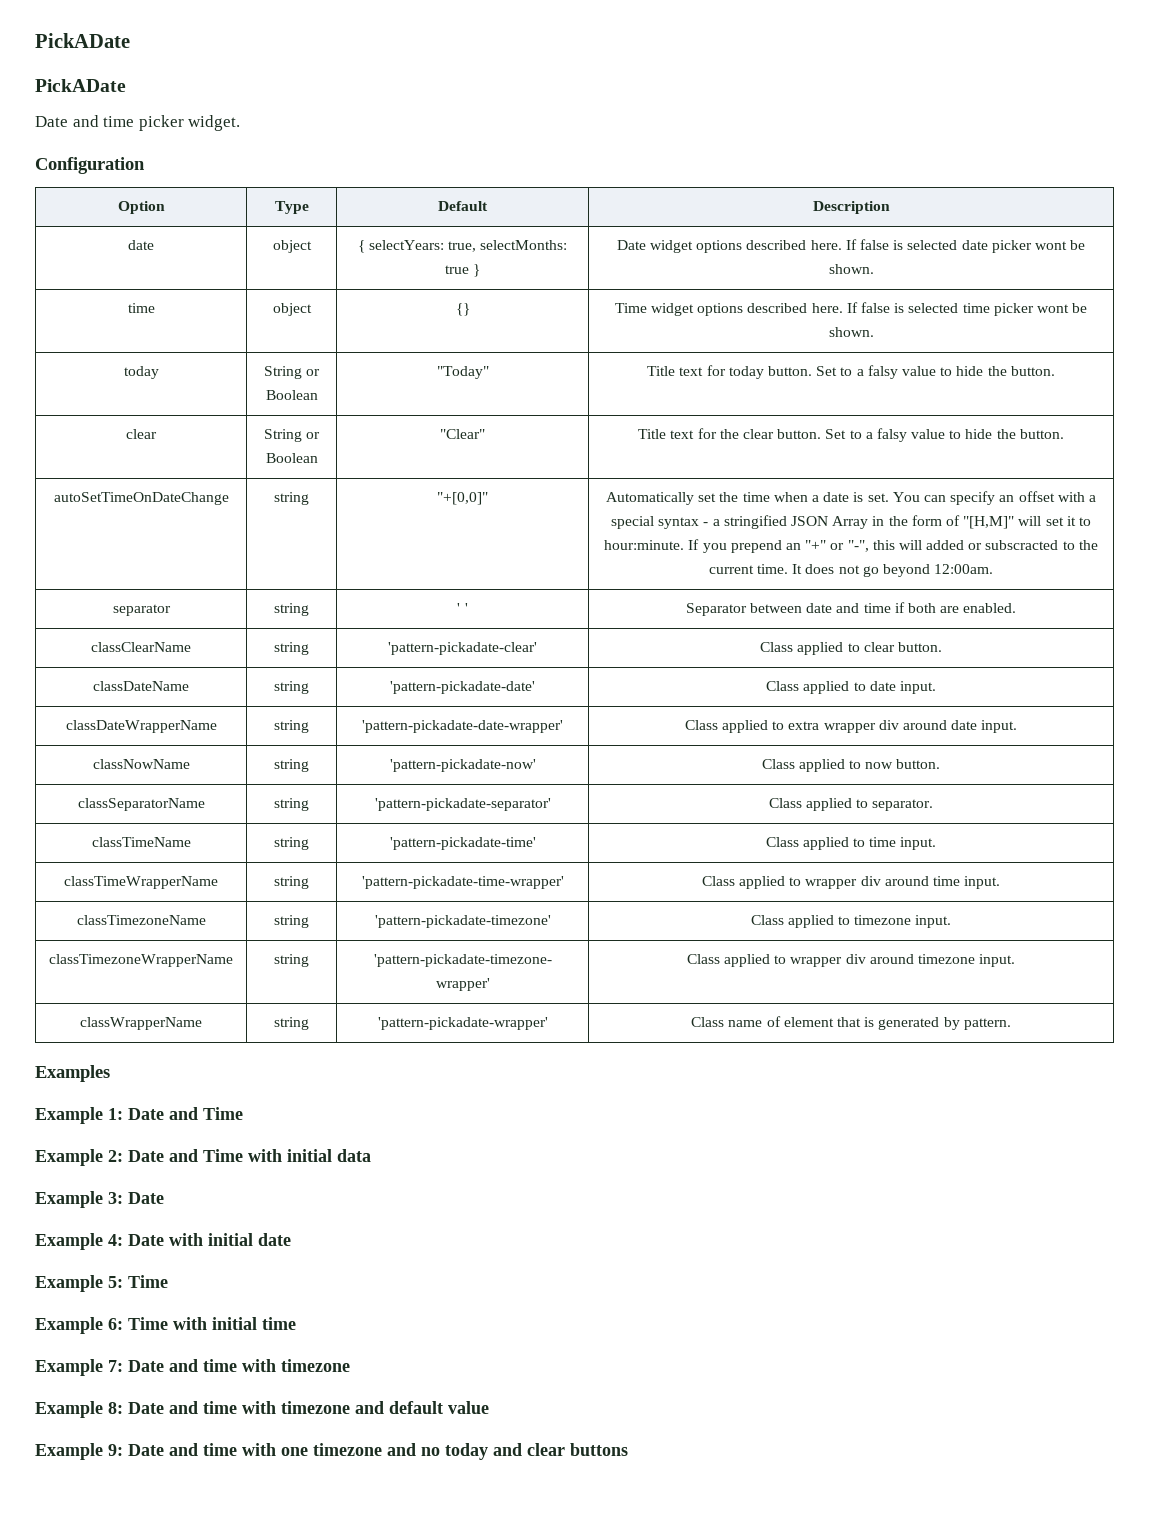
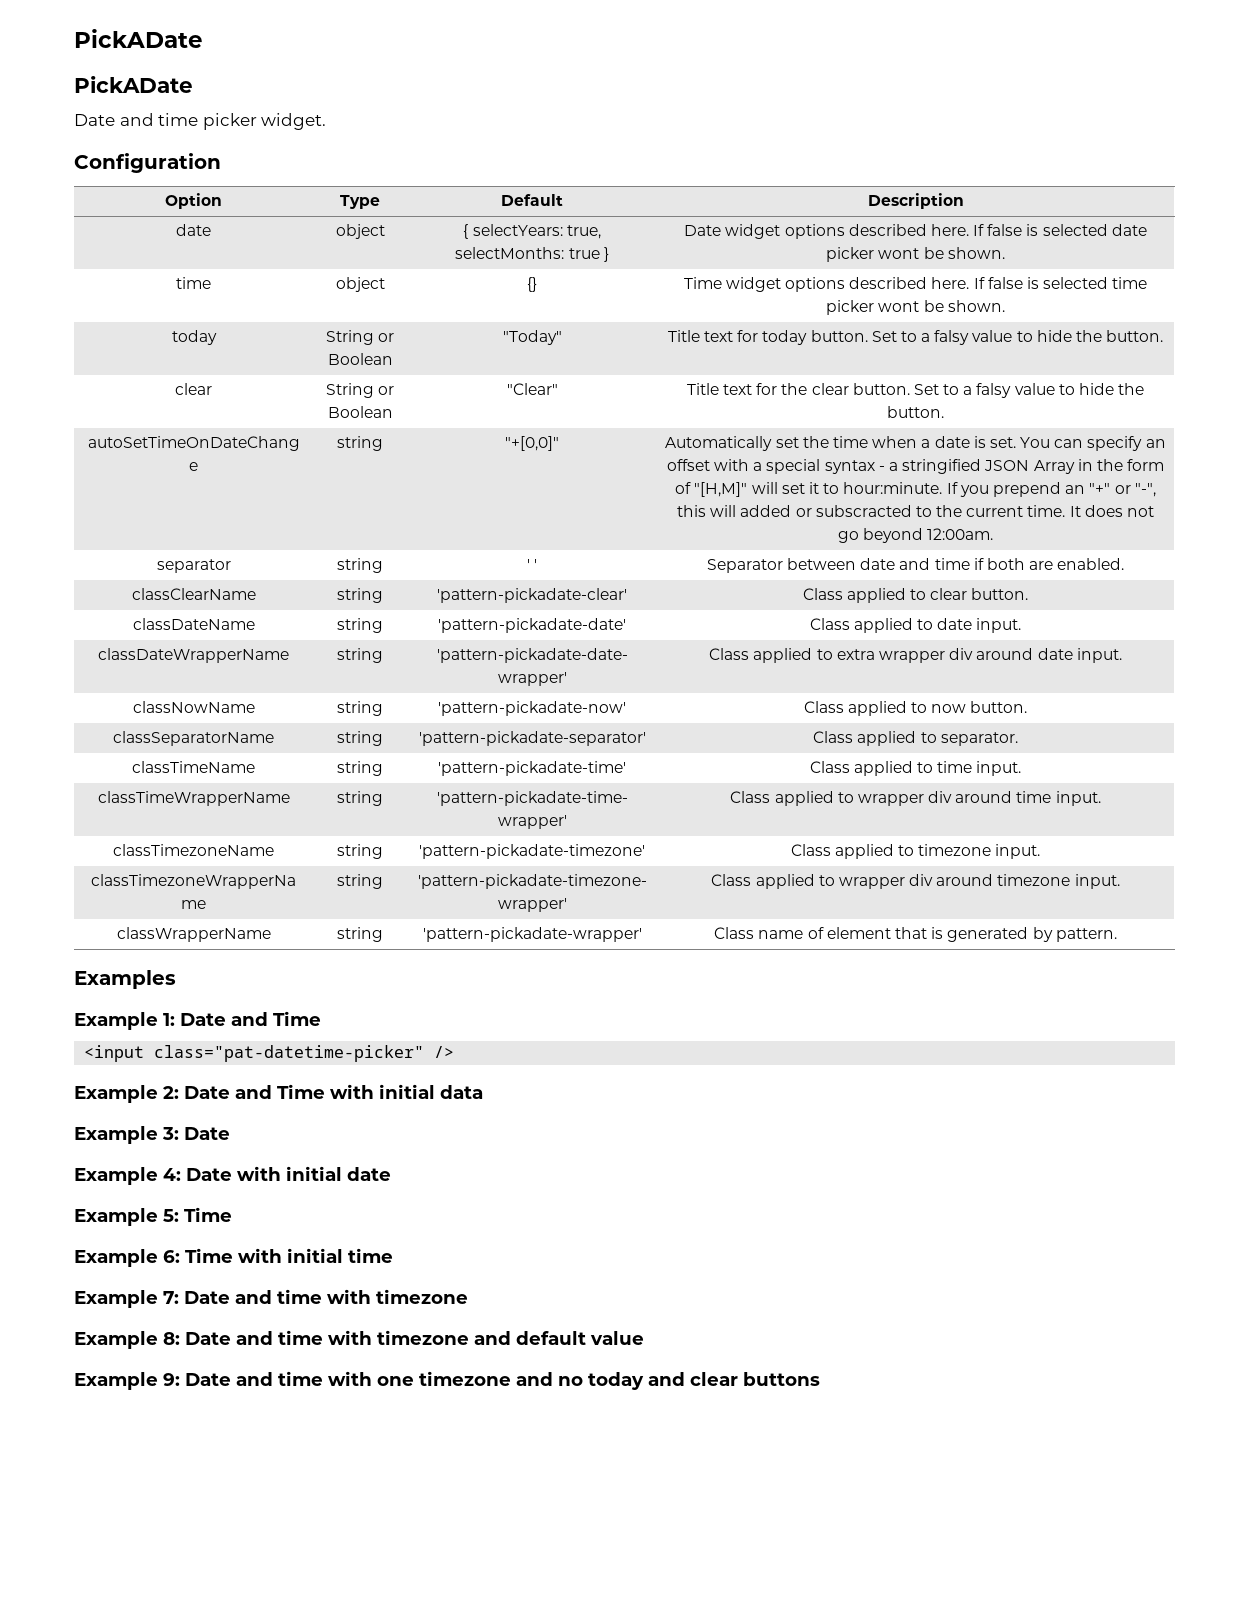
(243, 1113) none -> [84,1045,455,1062] // <input class="pat-datetime-picker" />

